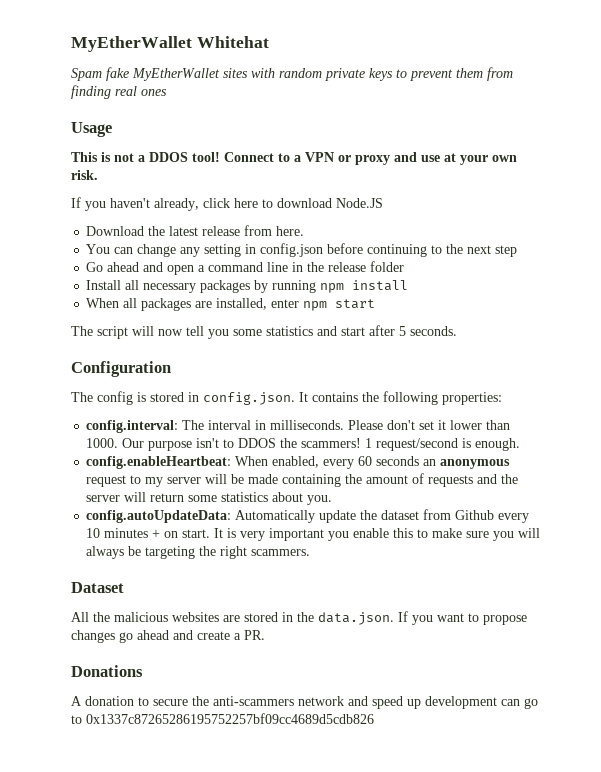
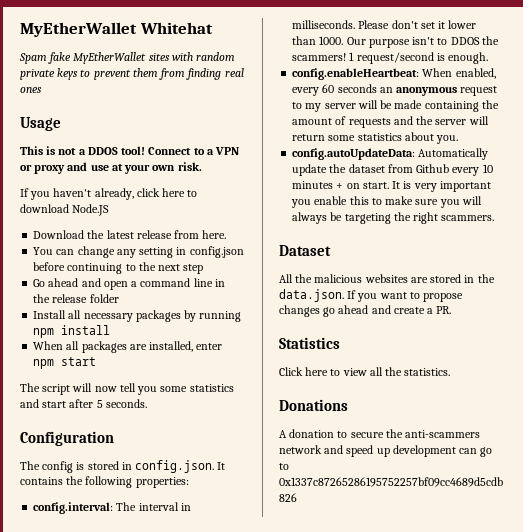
(265, 635) none -> [279,337,340,349] [279,367,451,376] // Statistics // Click here to view all the statistics.

